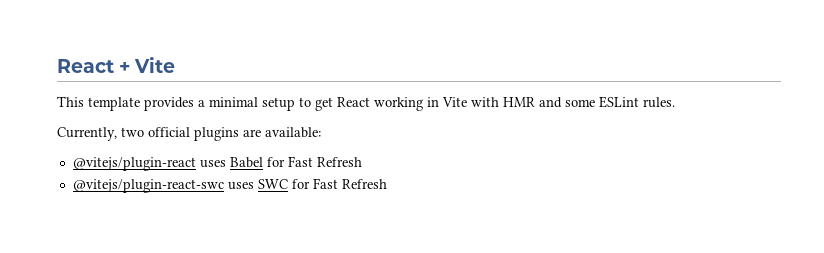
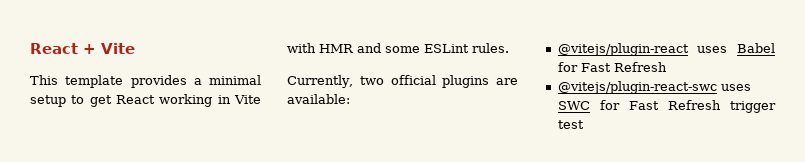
(387, 184) none -> [730,101,776,113] [557,120,584,129] trigger test

